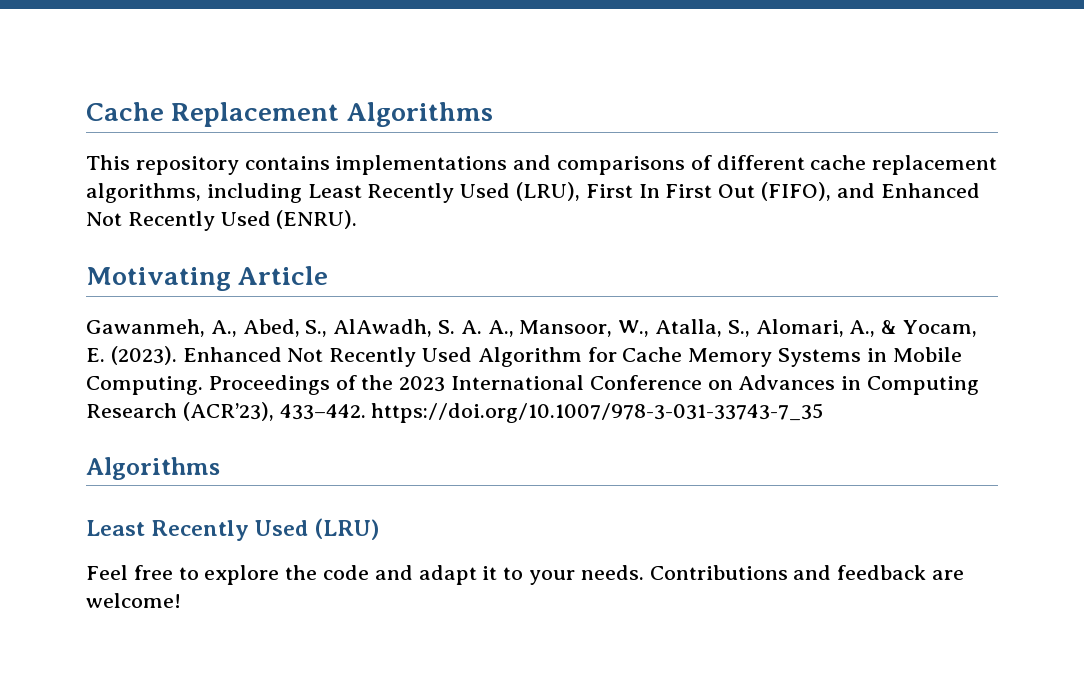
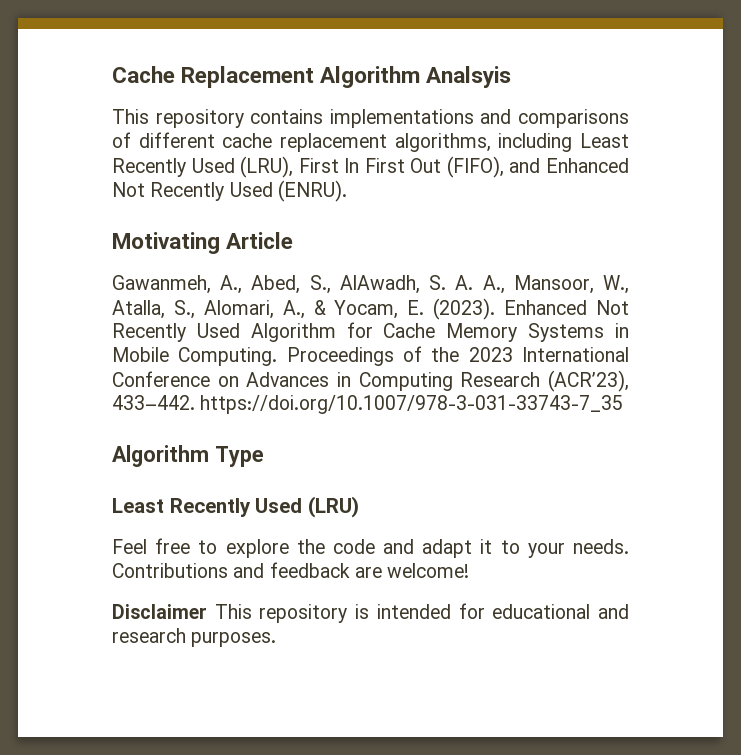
[346,102,493,127] Algorithms -> [320,66,512,88] Algorithm Analsyis
[86,457,220,480] Algorithms -> [112,445,264,467] Algorithm Type
(181, 600) none -> [112,603,629,623] [112,628,277,647] // Disclaimer This repository is intended for educational and research purposes.

